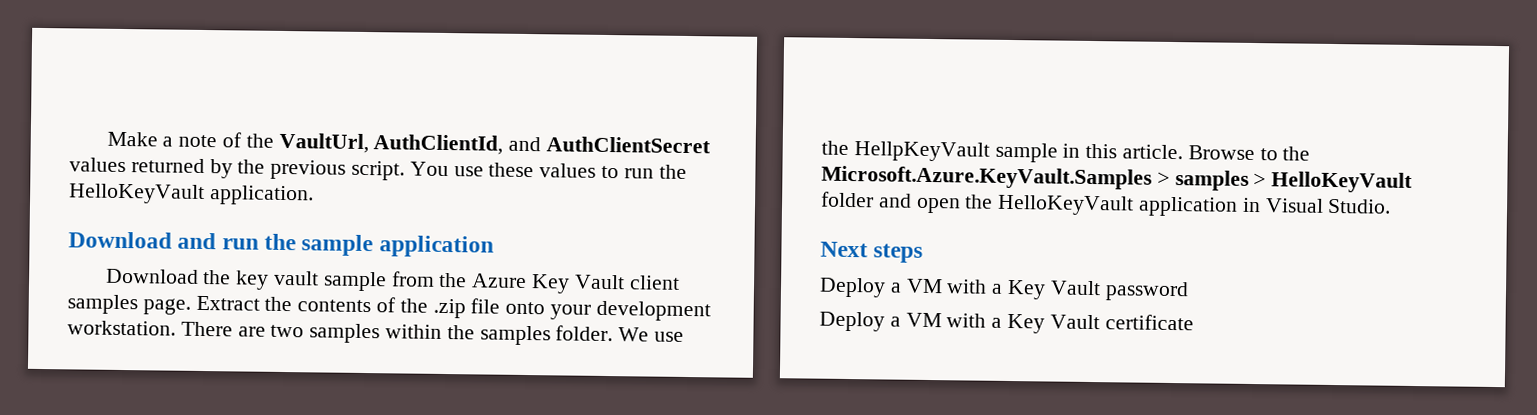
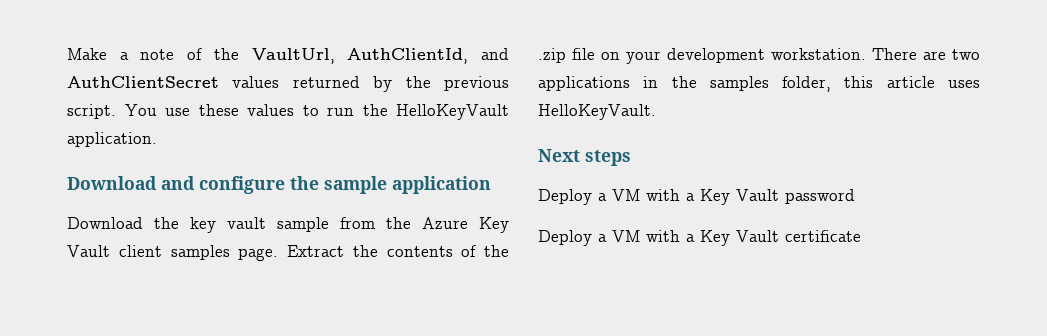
[221,238,259,250] run -> [199,176,285,194] configure
[505,301,546,315] onto -> [601,52,620,60] on
[309,323,685,346] [821,140,1311,163] [821,165,1414,193] [821,191,1392,217] samples within the samples folder. We use the HellpKeyVault sample in this article. Browse to the Microsoft.Azure.KeyVault.Samples > samples > HelloKeyVault folder and open the HelloKeyVault application in Visual Studio. -> [538,76,980,92] [538,104,656,120] applications in the samples folder, this article uses HelloKeyVault.

